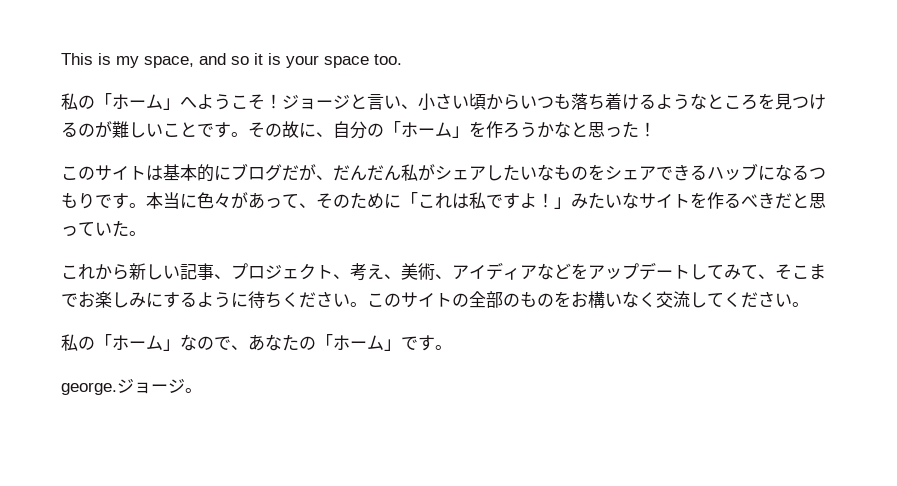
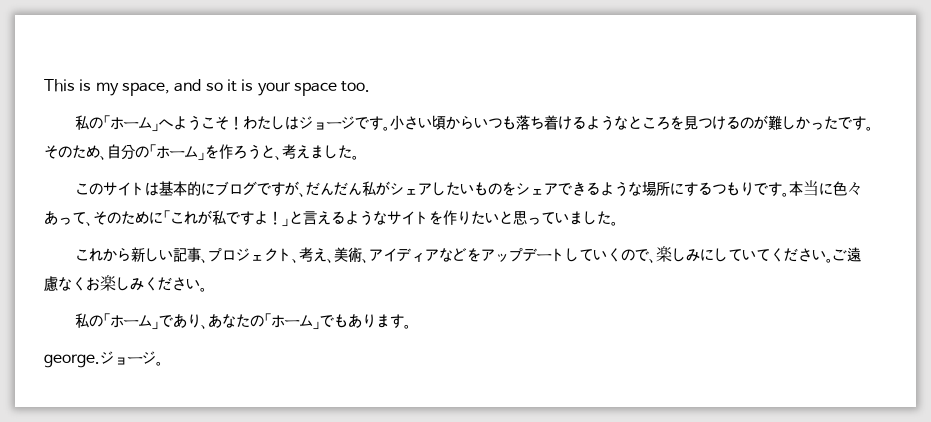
[282,94,418,110] ジョージと言い、 -> [243,116,391,131] わたしはジョージです。
[146,122,197,137] いこと -> [796,116,839,130] かった
[282,121,316,138] 故に -> [72,145,100,158] ため
[537,121,656,138] かなと思った！ -> [261,144,359,160] と、考えました。
[282,165,299,181] だ -> [257,182,286,196] です
[537,164,554,181] な -> (475, 189) none
[707,163,792,181] ハッブにな -> [600,181,699,196] ような場所にす
[231,192,248,209] が -> (864, 188) none
[452,193,469,209] は -> [198,210,212,225] が
[571,192,622,209] みたい -> [289,210,373,225] と言えるよう
[724,192,792,209] るべきだ -> [457,211,499,225] りたい
(112, 229) none -> [569,211,597,225] まし
[724,264,826,280] [61,291,724,309] みて、そこまでお楽しみにするように待ちください。このサイトの全部のものをお構いなく交流して -> [593,246,862,263] [44,275,144,292] いくので、楽しみにしていてください。ご遠慮なくお楽しみ
[180,334,231,351] なので -> [159,314,202,328] であり
(418, 343) none -> [334,314,391,328] もありま

